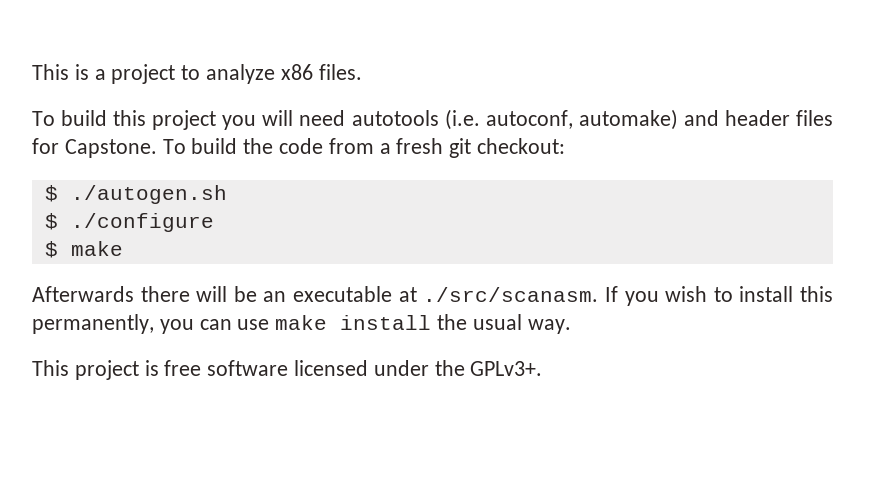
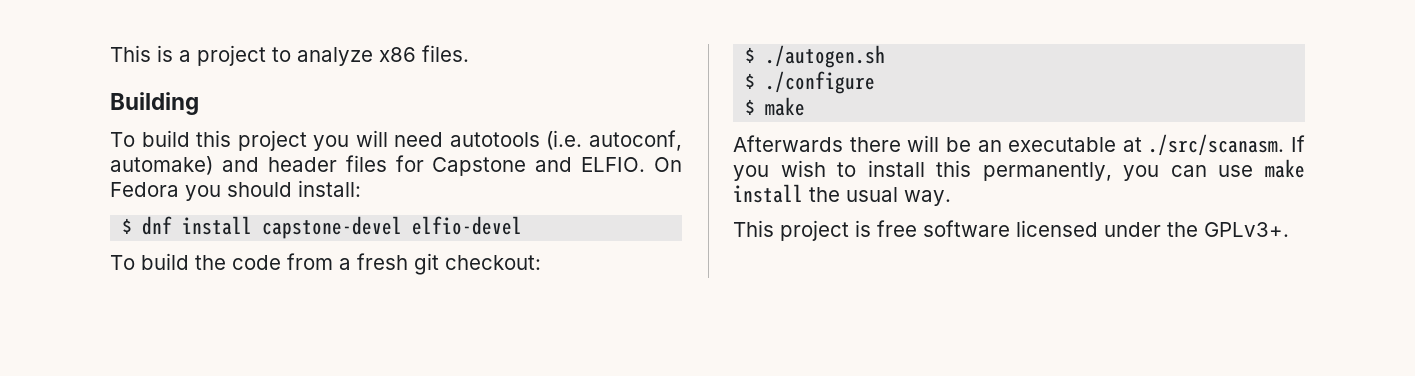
(362, 72) none -> [110,92,199,115] // Building
[64,139,157,158] Capstone. -> [432,157,682,176] [110,180,361,201] [122,216,523,239] Capstone and ELFIO. On Fedora you should install: // $ dnf install capstone-devel elfio-devel //

